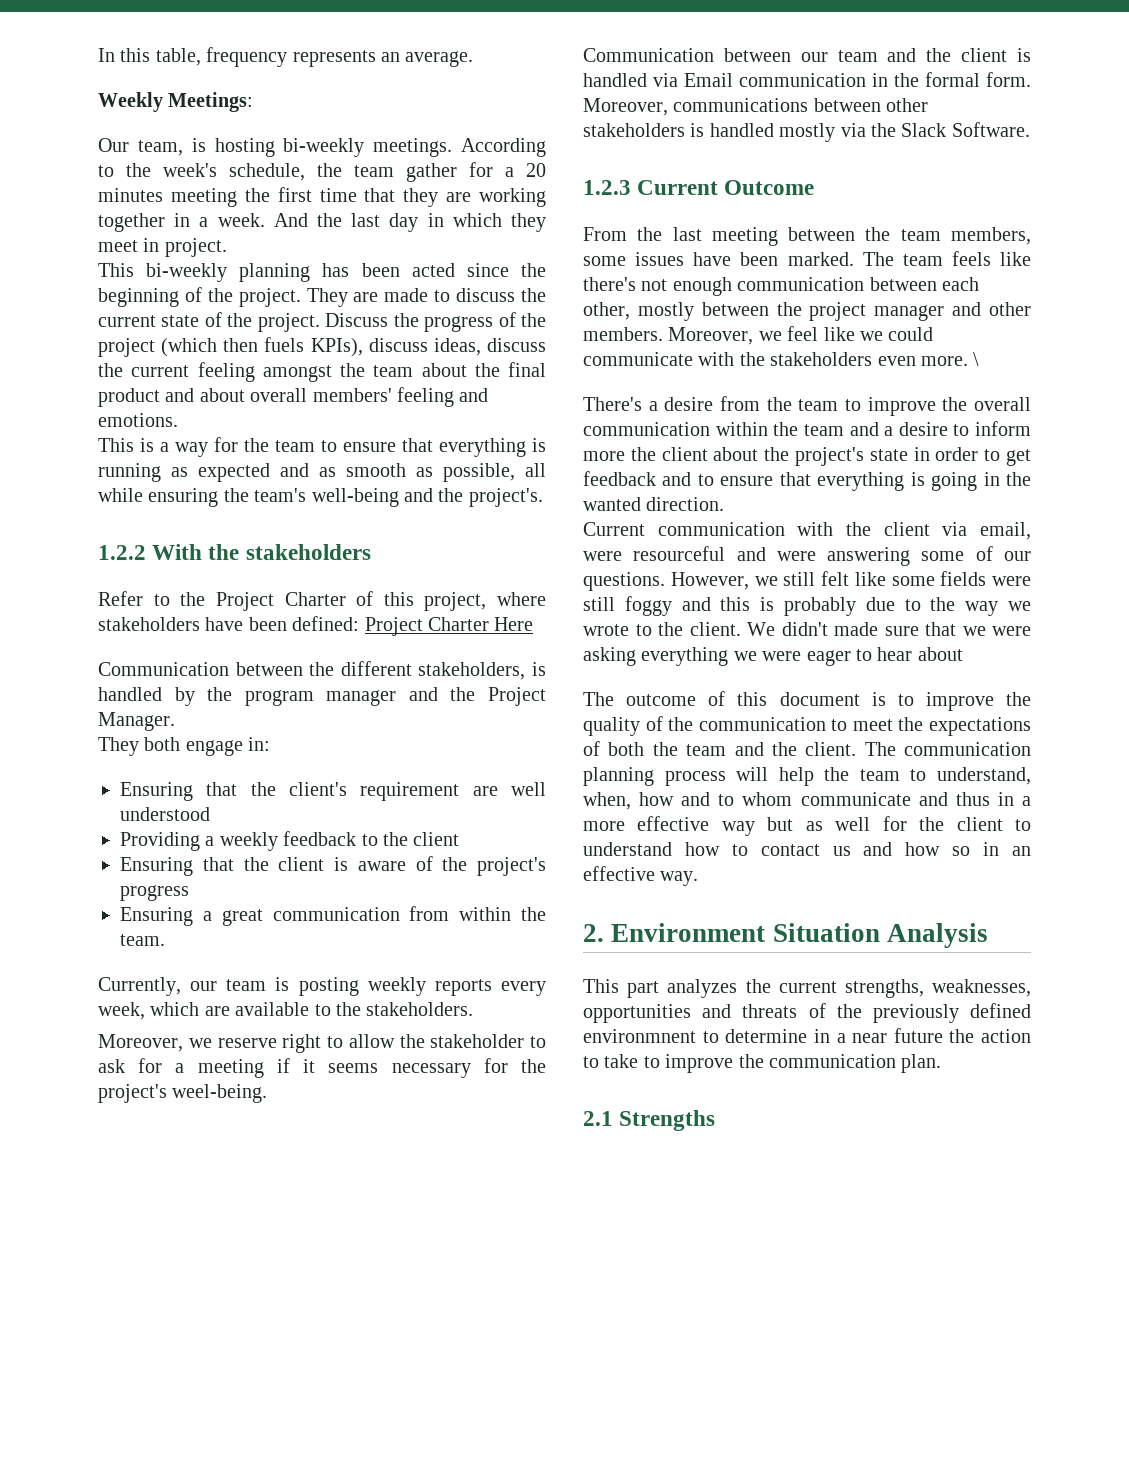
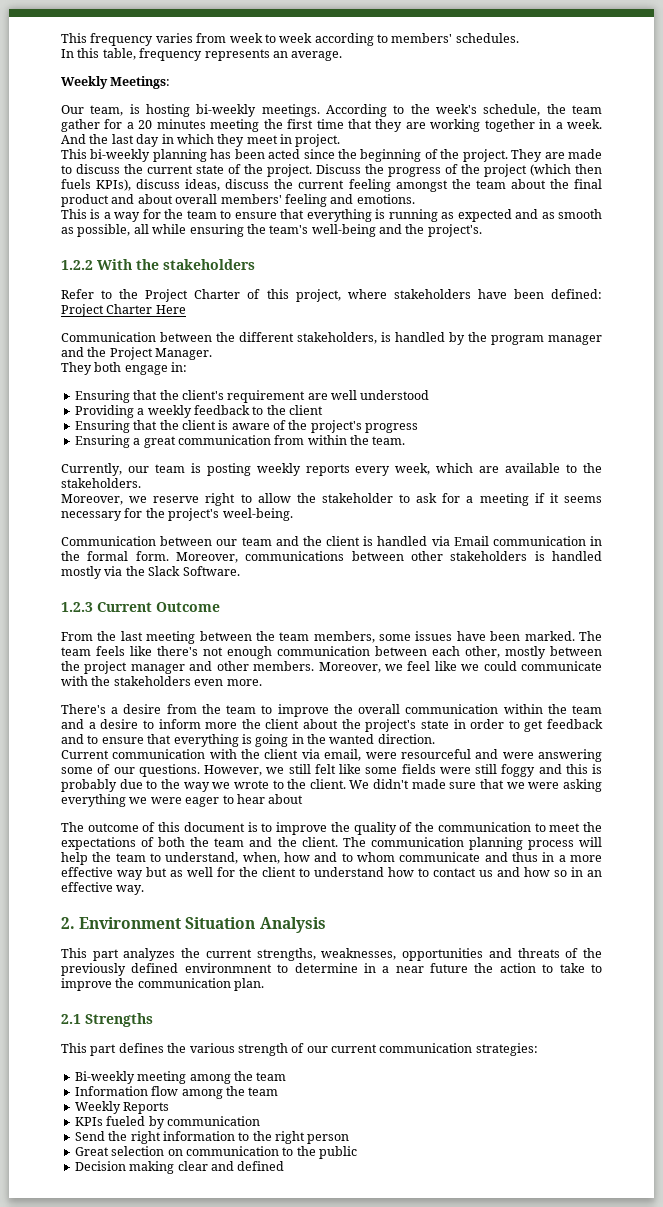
(98, 55) none -> [61,33,519,46] This frequency varies from week to week according to members' schedules. //
[973,352,980,366] \ -> (262, 682) none
(716, 1120) none -> [61,1043,538,1056] [74,1071,287,1084] [74,1086,279,1099] [74,1101,170,1114] [74,1116,260,1129] [74,1131,350,1144] [74,1146,357,1159] [74,1161,285,1174] // This part defines the various strength of our current communication strategies: // Bi-weekly meeting among the team // Information flow among the team // Weekly Reports // KPIs fueled by communication // Send the right information to the right person // Great selection on communication to the public // Decision making clear and defined

